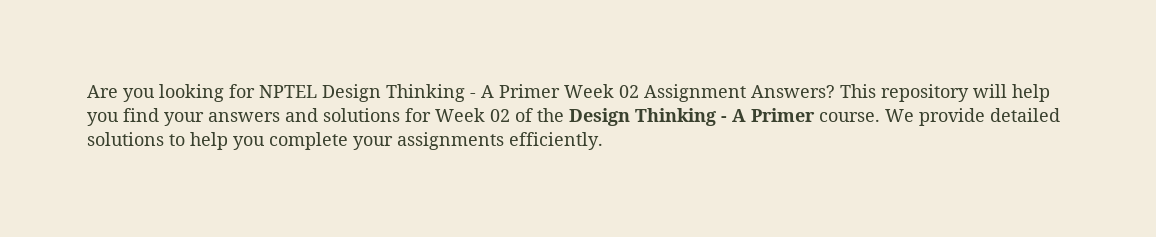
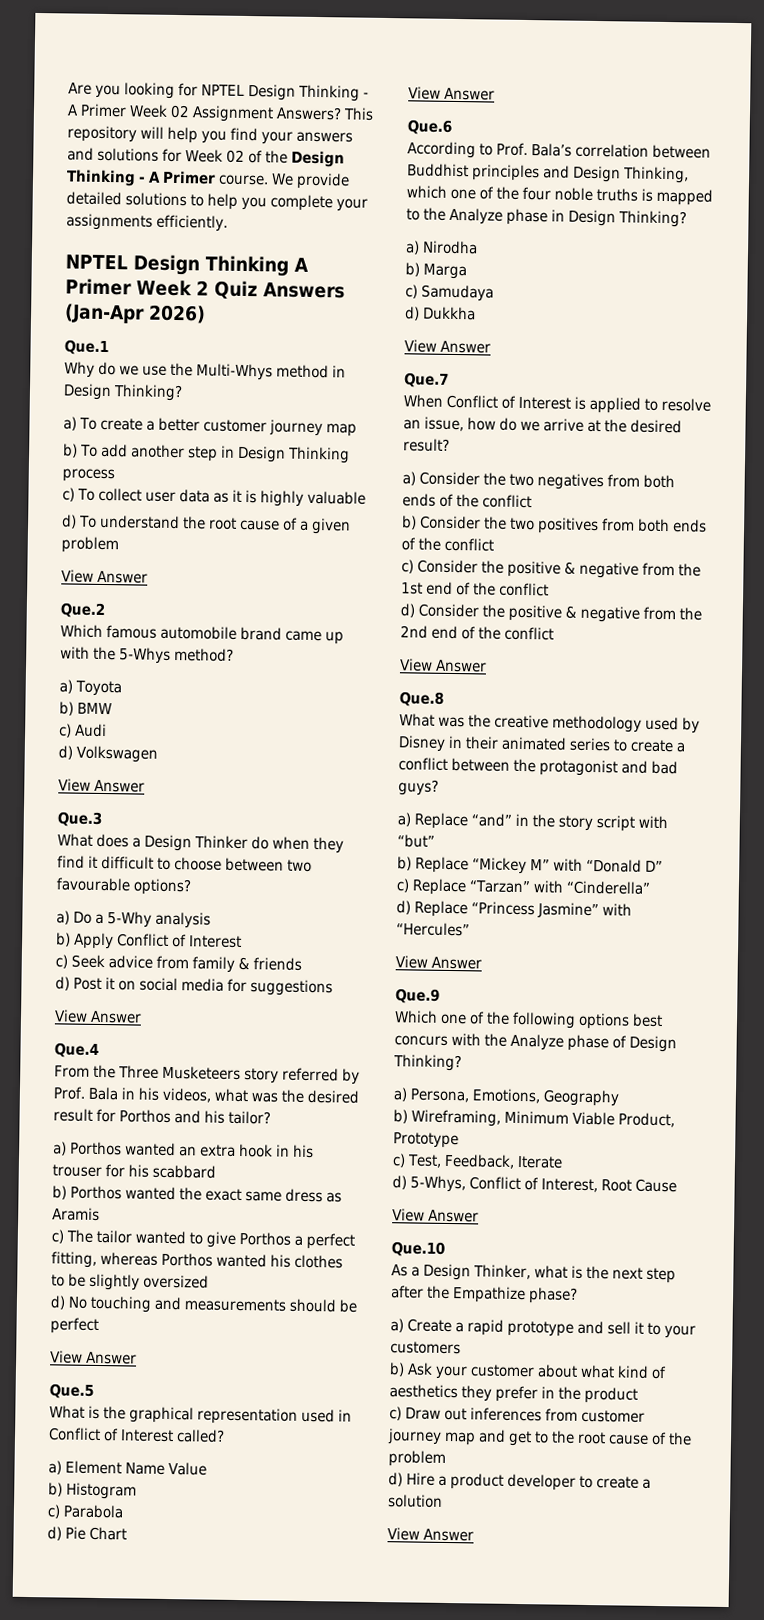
(603, 141) none -> [65,254,309,277] [65,278,345,300] [64,303,206,324] [64,339,109,356] [64,361,347,381] [63,383,184,402] [63,416,358,437] [63,443,351,464] [62,468,115,483] [62,487,367,507] [61,514,352,535] [61,536,119,554] [61,569,149,584] [60,602,105,619] [60,624,345,645] [60,646,235,664] [59,679,123,697] [59,701,113,716] [59,723,108,738] [58,745,159,763] [58,778,146,793] [57,811,102,827] [57,833,345,854] [57,855,313,873] [56,877,192,896] [56,910,212,929] [56,932,243,950] [55,954,303,973] [55,976,334,997] [54,1009,143,1024] [54,1042,99,1058] [54,1064,361,1085] [53,1086,360,1104] [53,1108,272,1125] [53,1141,315,1159] [52,1164,217,1179] [52,1185,343,1203] [52,1207,100,1221] [51,1229,356,1250] [51,1251,344,1269] [51,1273,210,1291] [50,1295,358,1313] [50,1317,99,1334] [50,1350,138,1365] [49,1383,94,1399] [49,1405,353,1425] [48,1427,226,1443] [48,1460,208,1476] [48,1482,138,1500] [47,1504,125,1519] [47,1526,128,1541] [408,86,496,101] [407,119,452,135] [407,141,712,159] [407,163,690,184] [406,185,714,206] [406,207,688,228] [405,240,479,255] [405,262,468,280] [405,284,495,302] [405,306,477,321] [404,339,492,354] [404,372,449,388] [403,394,712,414] [403,416,683,434] [403,438,450,452] [402,471,676,491] [402,493,533,509] [402,515,708,535] [401,537,495,552] [401,559,702,579] [401,581,550,597] [400,603,703,623] [400,625,555,641] [399,658,488,673] [399,691,444,707] [399,713,701,734] [398,735,686,753] [398,757,679,777] [398,779,439,796] [397,812,669,832] [397,834,435,848] [397,856,664,875] [396,878,651,896] [396,900,633,919] [396,922,470,937] [395,955,483,970] [395,988,440,1004] [394,1010,664,1030] [394,1033,678,1053] [393,1054,462,1072] [393,1087,621,1107] [393,1109,676,1128] [393,1132,459,1149] [392,1153,564,1169] [392,1175,678,1193] [392,1208,480,1223] [391,1241,445,1257] [391,1263,677,1284] [391,1285,579,1304] [390,1318,697,1339] [390,1341,461,1355] [389,1362,668,1380] [389,1384,639,1404] [389,1406,646,1423] [387,1428,693,1447] [388,1450,446,1467] [388,1472,652,1491] [388,1494,443,1508] [387,1527,475,1542] // NPTEL Design Thinking A Primer Week 2 Quiz Answers (Jan-Apr 2026) // Que.1 // Why do we use the Multi-Whys method in Design Thinking? // a) To create a better customer journey map // b) To add another step in Design Thinking process // c) To collect user data as it is highly valuable // d) To understand the root cause of a given problem // View Answer // Que.2 // Which famous automobile brand came up with the 5-Whys method? // a) Toyota // b) BMW // c) Audi // d) Volkswagen // View Answer // Que.3 // What does a Design Thinker do when they find it difficult to choose between two favourable options? // a) Do a 5-Why analysis // b) Apply Conflict of Interest // c) Seek advice from family & friends // d) Post it on social media for suggestions // View Answer // Que.4 // From the Three Musketeers story referred by Prof. Bala in his videos, what was the desired result for Porthos and his tailor? // a) Porthos wanted an extra hook in his trouser for his scabbard // b) Porthos wanted the exact same dress as Aramis // c) The tailor wanted to give Porthos a perfect fitting, whereas Porthos wanted his clothes to be slightly oversized // d) No touching and measurements should be perfect // View Answer // Que.5 // What is the graphical representation used in Conflict of Interest called? // a) Element Name Value // b) Histogram // c) Parabola // d) Pie Chart // View Answer // Que.6 // According to Prof. Bala’s correlation between Buddhist principles and Design Thinking, which one of the four noble truths is mapped to the Analyze phase in Design Thinking? // a) Nirodha // b) Marga // c) Samudaya // d) Dukkha // View Answer // Que.7 // When Conflict of Interest is applied to resolve an issue, how do we arrive at the desired result? // a) Consider the two negatives from both ends of the conflict // b) Consider the two positives from both ends of the conflict // c) Consider the positive & negative from the 1st end of the conflict // d) Consider the positive & negative from the 2nd end of the conflict // View Answer // Que.8 // What was the creative methodology used by Disney in their animated series to create a conflict between the protagonist and bad guys? // a) Replace “and” in the story script with “but” // b) Replace “Mickey M” with “Donald D” // c) Replace “Tarzan” with “Cinderella” // d) Replace “Princess Jasmine” with “Hercules” // View Answer // Que.9 // Which one of the following options best concurs with the Analyze phase of Design Thinking? // a) Persona, Emotions, Geography // b) Wireframing, Minimum Viable Product, Prototype // c) Test, Feedback, Iterate // d) 5-Whys, Conflict of Interest, Root Cause // View Answer // Que.10 // As a Design Thinker, what is the next step after the Empathize phase? // a) Create a rapid prototype and sell it to your customers // b) Ask your customer about what kind of aesthetics they prefer in the product // c) Draw out inferences from customer journey map and get to the root cause of the problem // d) Hire a product developer to create a solution // View Answer

